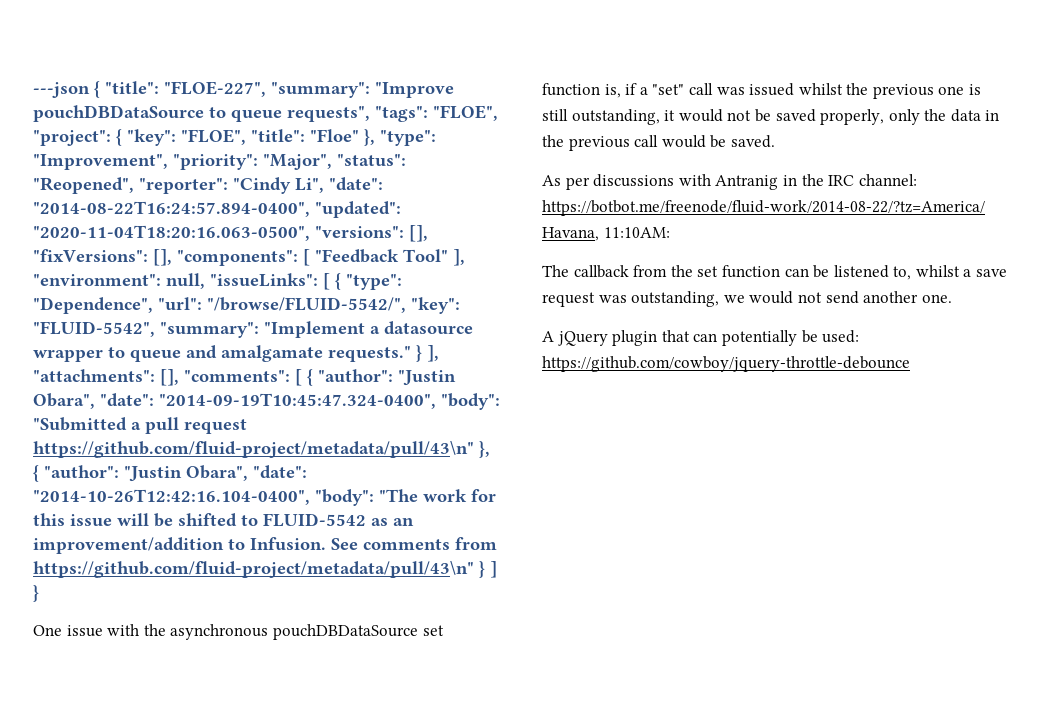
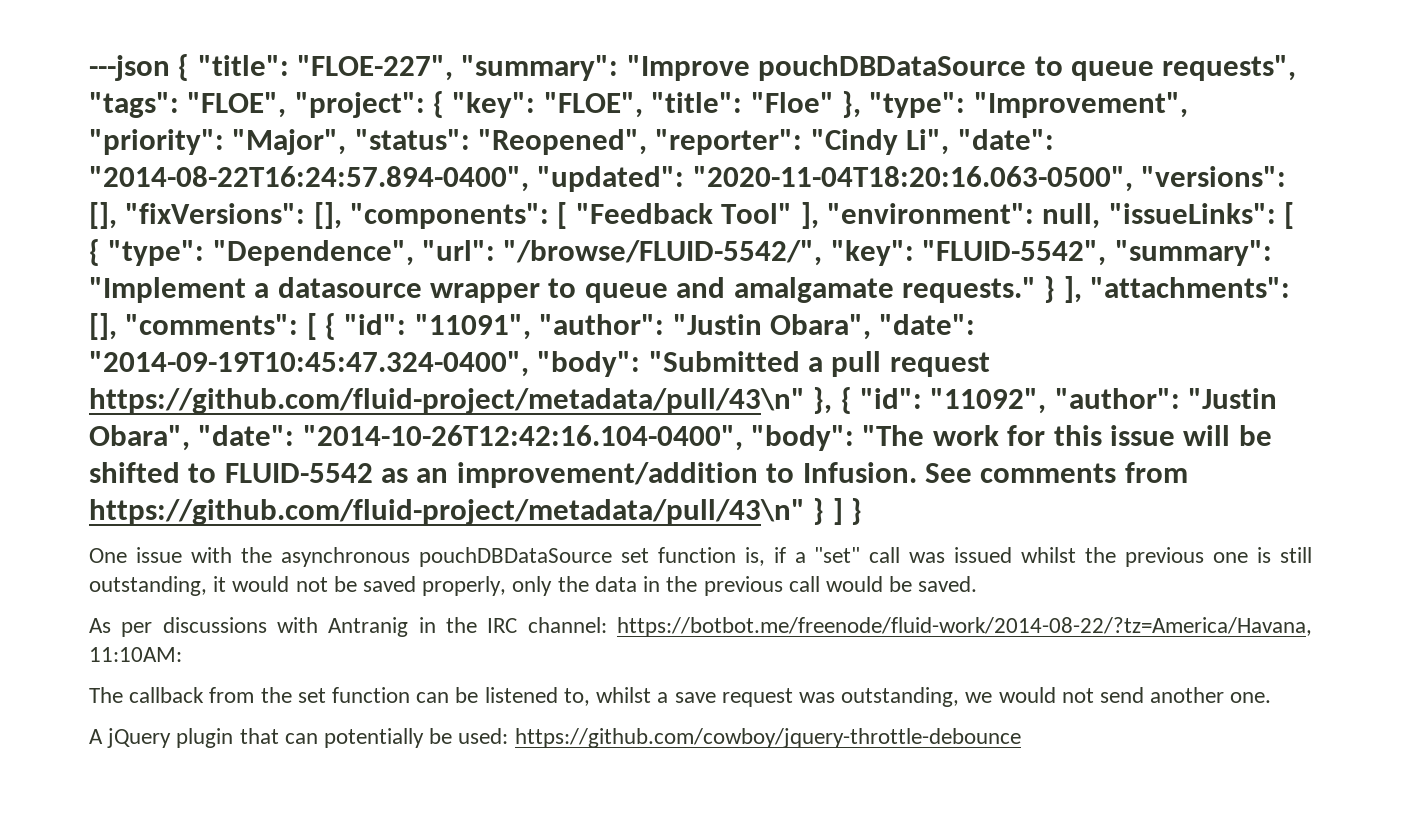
(313, 377) none -> [344,314,531,340] "id": "11091",
(39, 473) none -> [860,388,1047,414] "id": "11092",

